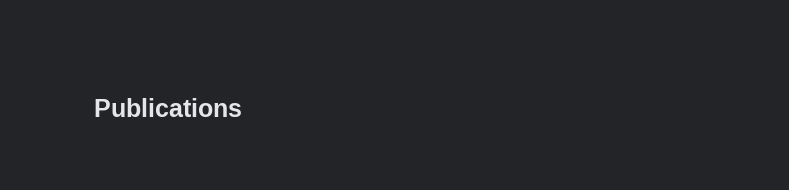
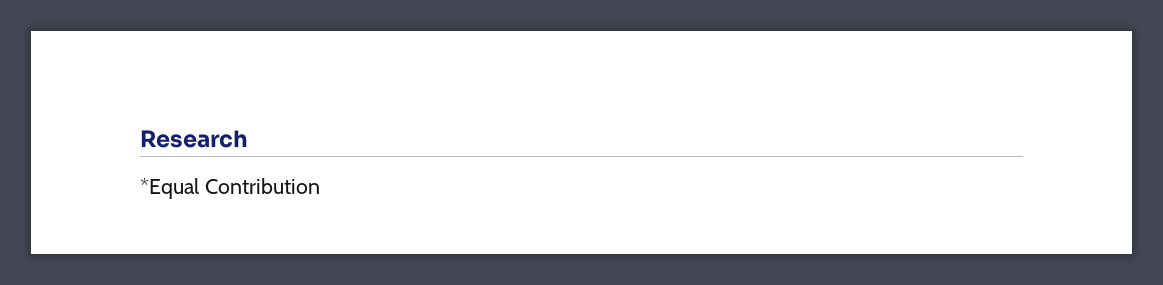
[94,98,242,117] Publications -> [140,130,248,148] [140,178,320,199] Research // *Equal Contribution

